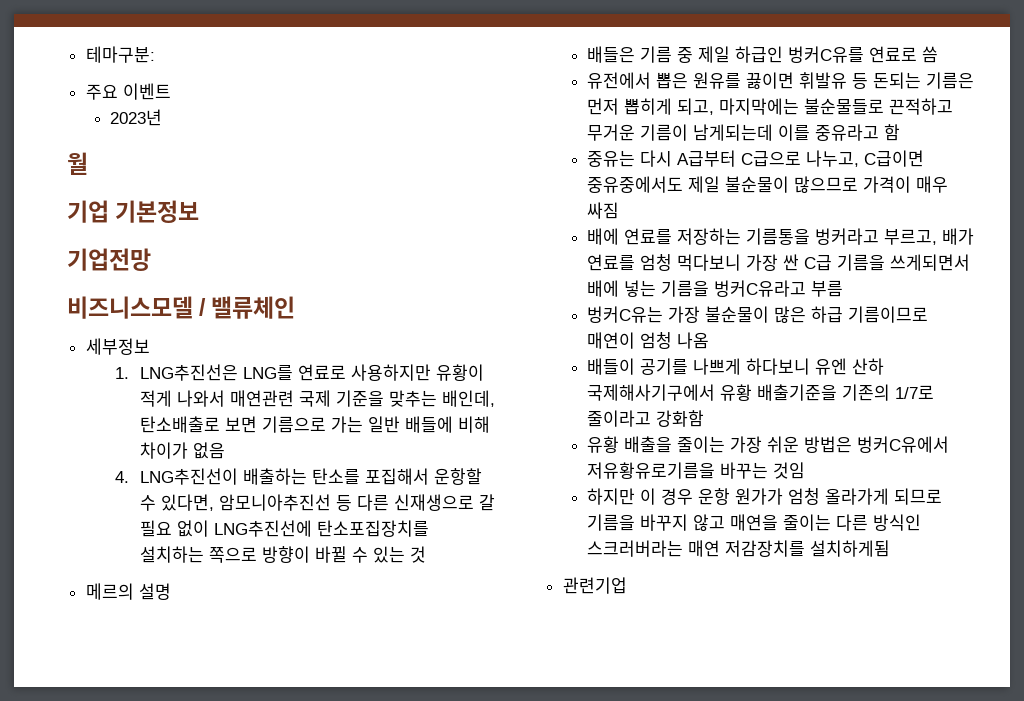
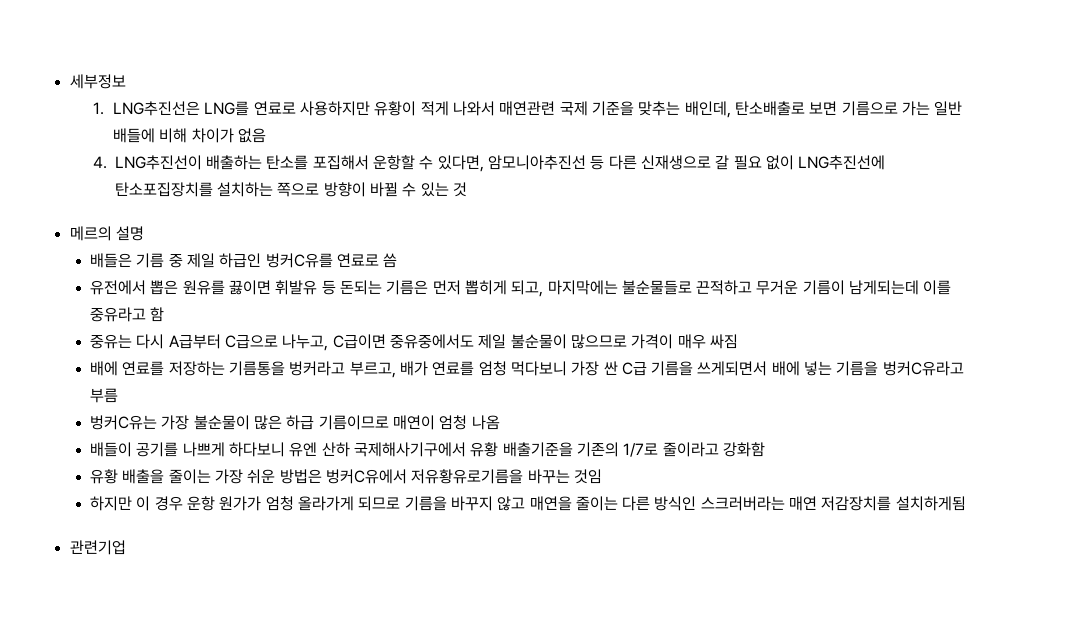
[85,46,155,63] [85,83,171,100] [109,109,162,126] [67,152,88,175] [67,200,200,223] [67,248,151,271] [67,296,296,319] 테마구분: // 주요 이벤트 // 2023년 // 월 // 기업 기본정보 // 기업전망 // 비즈니스모델 / 밸류체인 // -> (69, 81) none

